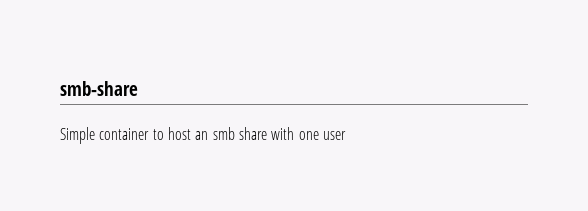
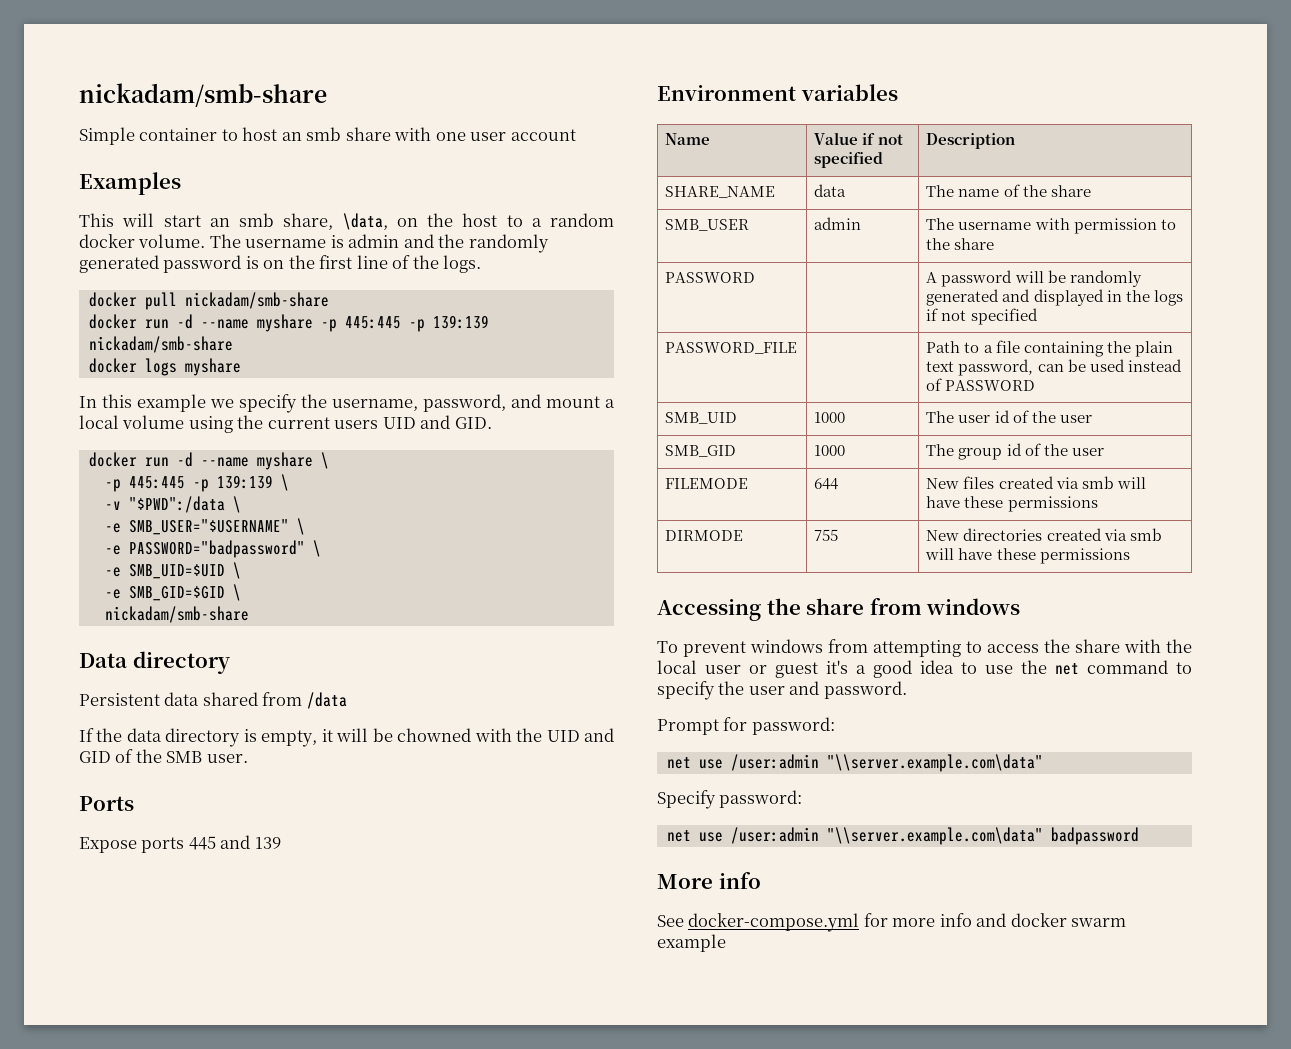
[60,81,138,96] smb-share -> [79,83,327,107] nickadam/smb-share
(346, 135) none -> [510,129,576,141] [79,172,181,195] [79,213,614,230] [79,234,549,253] [79,255,482,273] [88,292,329,310] [88,314,489,332] [88,336,233,353] [88,358,241,376] [79,394,615,413] [79,415,492,433] [88,452,329,470] [104,474,289,492] [104,496,241,513] [104,518,305,535] [104,540,321,558] [104,562,241,579] [104,584,241,601] [104,606,249,623] [79,651,230,674] [79,692,347,709] [79,728,614,747] [79,749,248,763] [79,796,134,811] [79,835,281,853] [657,84,898,101] [665,133,711,145] [814,132,903,145] [814,152,884,168] [926,133,1016,149] [665,186,776,198] [814,184,847,197] [926,184,1091,197] [665,219,750,231] [814,217,862,230] [926,218,1176,234] [926,238,995,250] [665,272,756,283] [926,270,1142,287] [926,289,1183,306] [926,308,1038,325] [665,342,798,354] [926,340,1173,357] [926,359,1182,376] [926,378,1036,391] [665,412,738,424] [814,412,846,423] [926,410,1092,423] [665,445,737,457] [814,445,846,456] [926,443,1104,460] [665,478,749,489] [814,478,839,490] [926,476,1146,489] [926,496,1098,512] [665,530,744,541] [814,529,839,541] [926,528,1162,541] [925,548,1130,564] [657,598,1021,621] [657,639,1192,657] [657,660,1192,678] [657,681,907,700] [657,717,835,735] [666,754,1043,772] [657,790,803,809] [666,827,1139,845] [657,872,761,889] [657,913,1127,932] [657,934,726,952] account // Examples // This will start an smb share, \data, on the host to a random docker volume. The username is admin and the randomly generated password is on the first line of the logs. // docker pull nickadam/smb-share // docker run -d --name myshare -p 445:445 -p 139:139 nickadam/smb-share // docker logs myshare // In this example we specify the username, password, and mount a local volume using the current users UID and GID. // docker run -d --name myshare \ // -p 445:445 -p 139:139 \ // -v "$PWD":/data \ // -e SMB_USER="$USERNAME" \ // -e PASSWORD="badpassword" \ // -e SMB_UID=$UID \ // -e SMB_GID=$GID \ // nickadam/smb-share // Data directory // Persistent data shared from /data // If the data directory is empty, it will be chowned with the UID and GID of the SMB user. // Ports // Expose ports 445 and 139 // Environment variables // Name | Value if not specified | Description // SHARE_NAME | data | The name of the share // SMB_USER | admin | The username with permission to the share // PASSWORD | | A password will be randomly generated and displayed in the logs if not specified // PASSWORD_FILE | | Path to a file containing the plain text password, can be used instead of PASSWORD // SMB_UID | 1000 | The user id of the user // SMB_GID | 1000 | The group id of the user // FILEMODE | 644 | New files created via smb will have these permissions // DIRMODE | 755 | New directories created via smb will have these permissions // Accessing the share from windows // To prevent windows from attempting to access the share with the local user or guest it's a good idea to use the net command to specify the user and password. // Prompt for password: // net use /user:admin "\\server.example.com\data" // Specify password: // net use /user:admin "\\server.example.com\data" badpassword // More info // See docker-compose.yml for more info and docker swarm example

